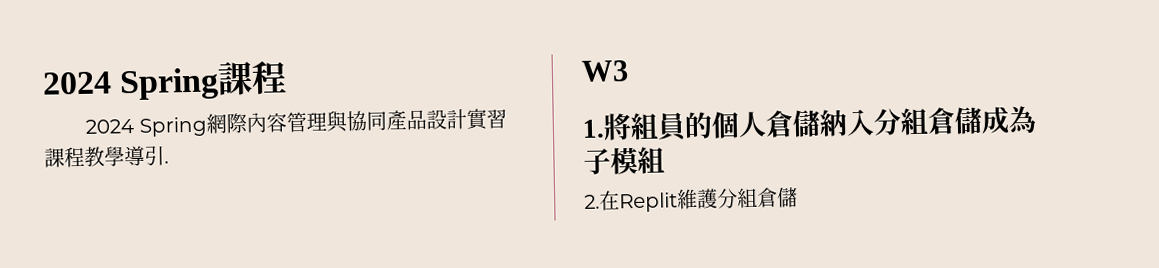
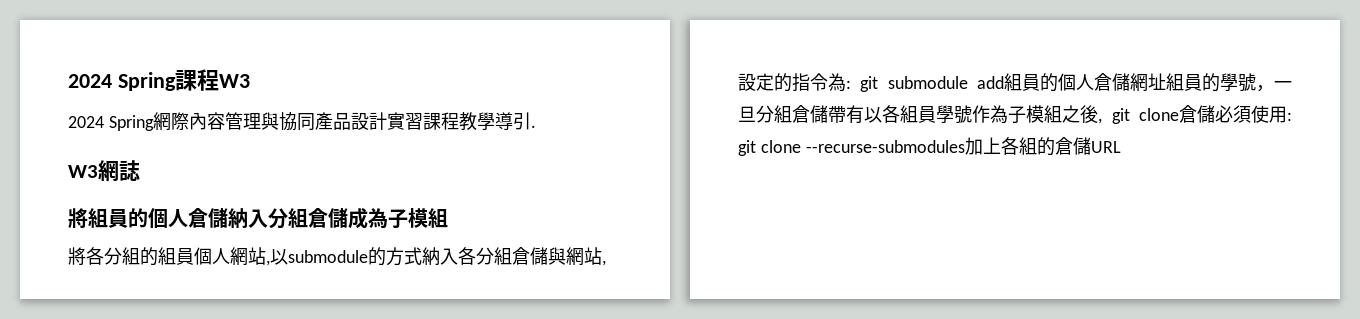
(288, 77) none -> [218,74,250,88] W3
[582,119,605,138] // 1. -> [98,160,140,182] 網誌 //
[584,187,798,213] 2.在Replit維護分組倉儲 -> [68,247,606,266] [738,73,1292,92] [738,105,1292,124] [738,137,1121,156] 將各分組的組員個人網站,以submodule的方式納入各分組倉儲與網站,設定的指令為: git submodule add組員的個人倉儲網址組員的學號，一旦分組倉儲帶有以各組員學號作為子模組之後, git clone倉儲必須使用: git clone --recurse-submodules加上各組的倉儲URL

